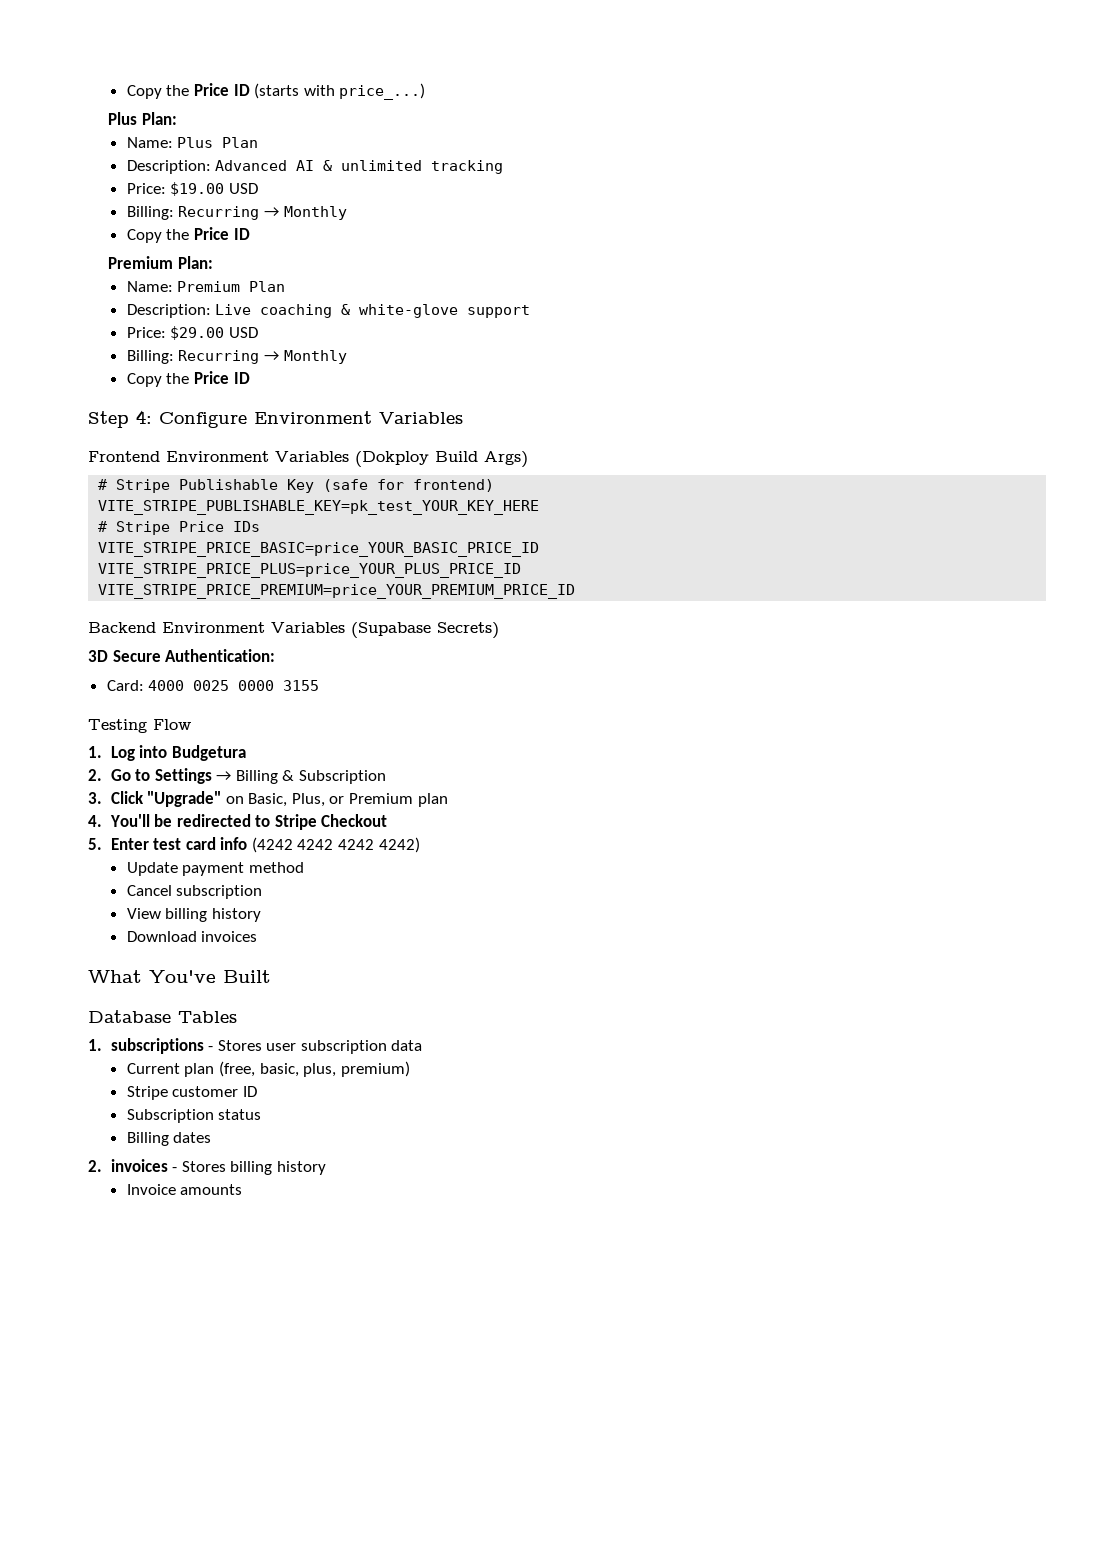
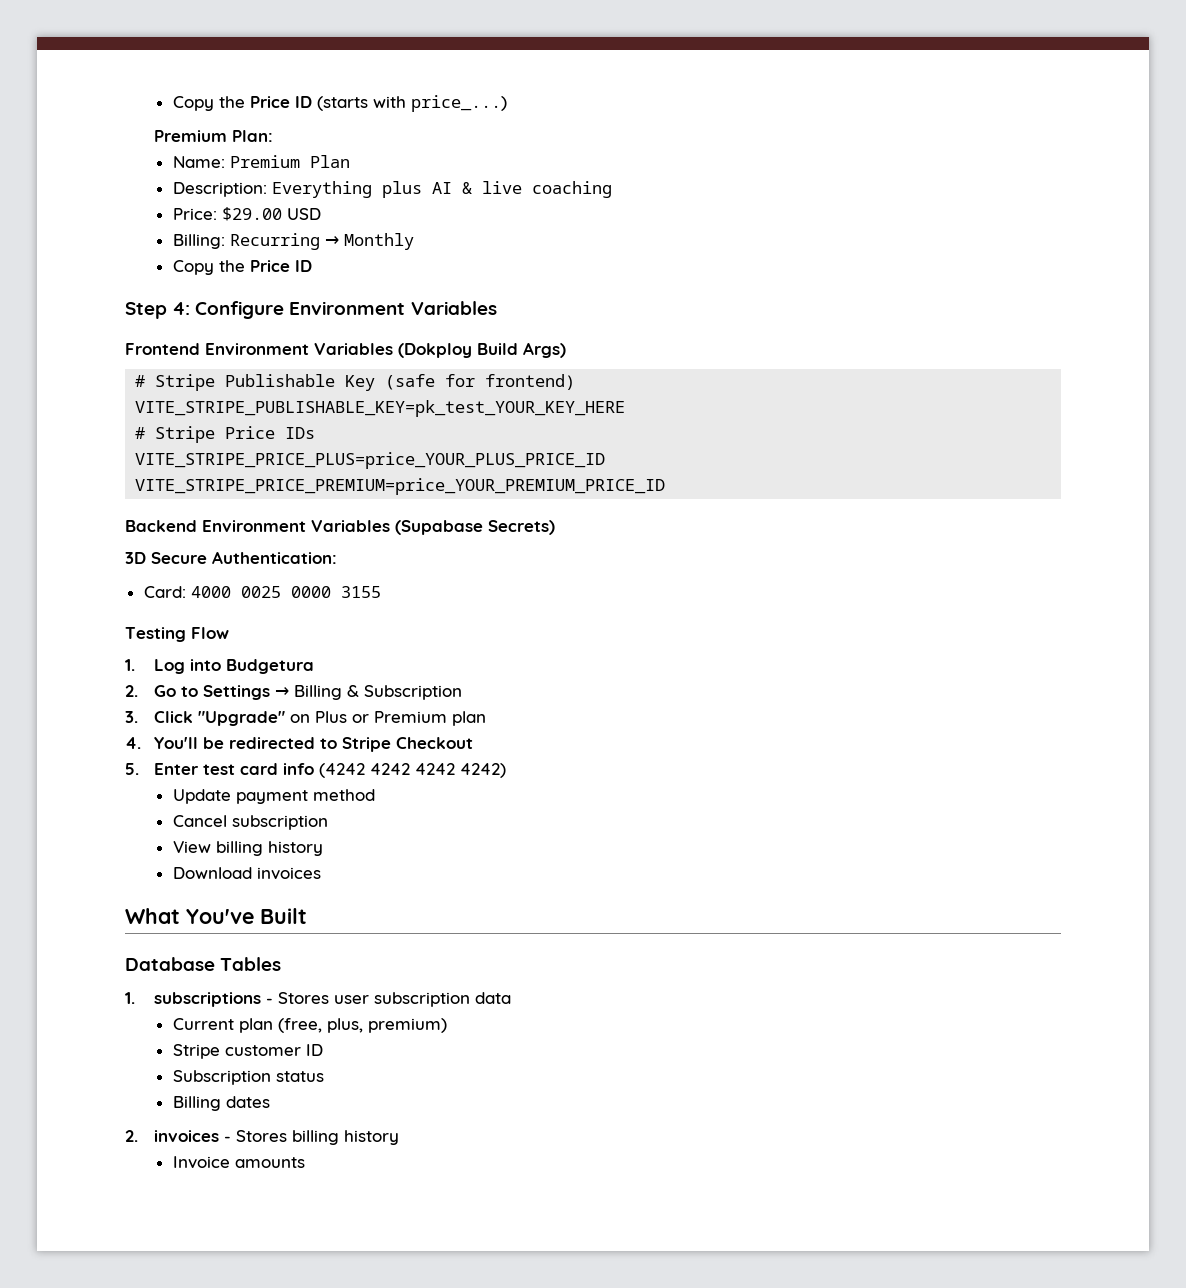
[108,112,177,125] [126,137,259,148] [126,160,504,174] [126,182,258,196] [126,206,347,220] [126,227,250,243] // Plus Plan: // Name: Plus Plan // Description: Advanced AI & unlimited tracking // Price: $19.00 USD // Billing: Recurring → Monthly // Copy the Price ID -> (507, 103) none
[215,304,531,318] Live coaching & white-glove support -> [271,181,612,198] Everything plus AI & live coaching
[98,542,540,557] // VITE_STRIPE_PRICE_BASIC=price_YOUR_BASIC_PRICE_ID -> (316, 433) none
[248,793,325,807] Basic, Plus, -> [314,711,347,723] Plus
[259,1063,299,1077] basic, -> (322, 1025) none

